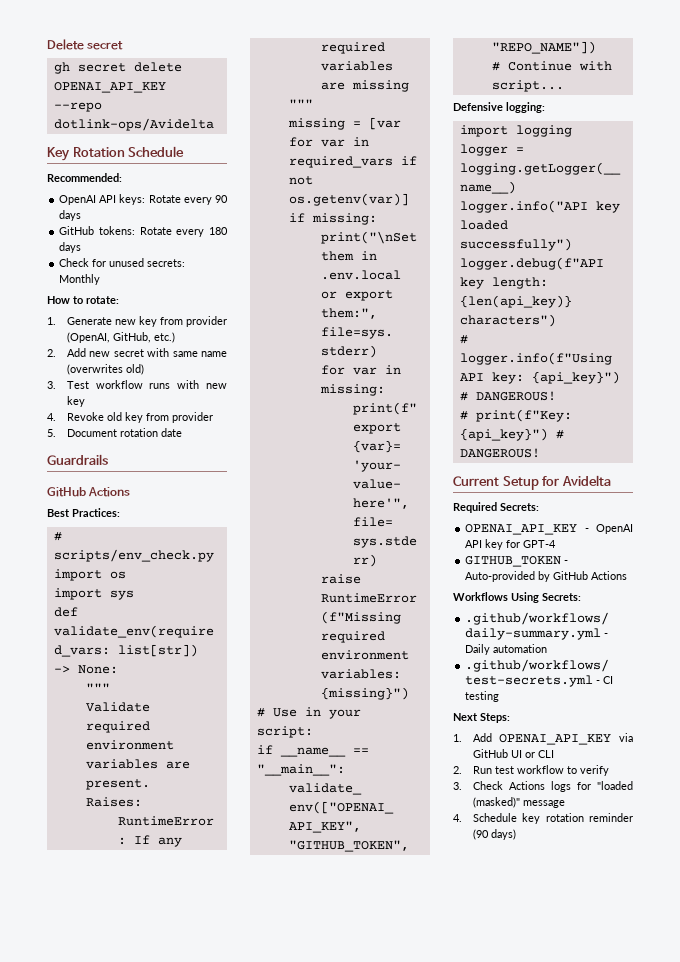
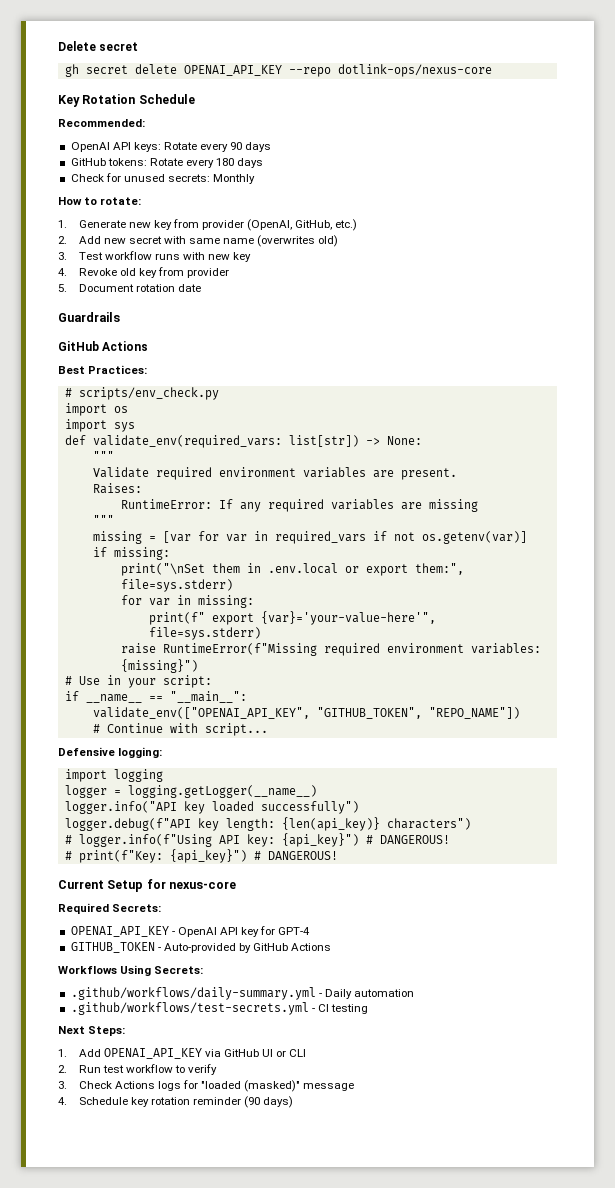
[53,118,214,131] dotlink-ops/Avidelta -> [337,64,492,77] dotlink-ops/nexus-core
[561,475,611,486] Avidelta -> [169,881,237,889] nexus-core

